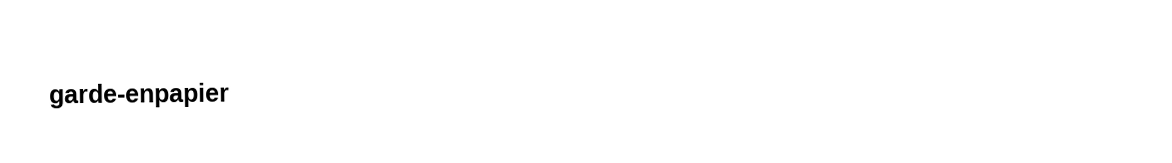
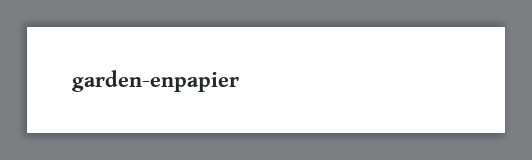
[49,82,230,109] garde-enpapier -> [72,70,239,92] garden-enpapier

